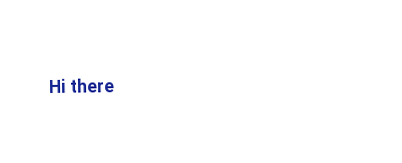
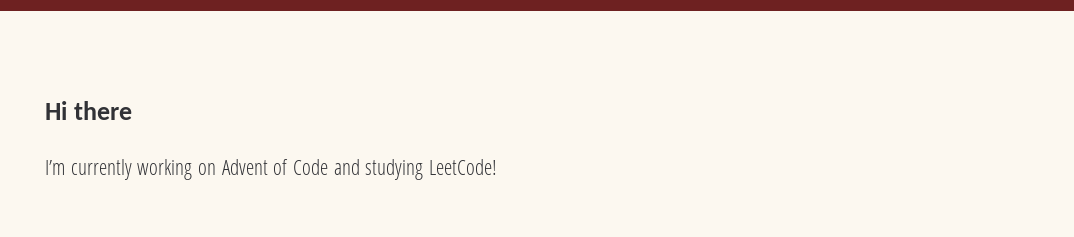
(115, 85) none -> [45,159,498,180] // I’m currently working on Advent of Code and studying LeetCode!

